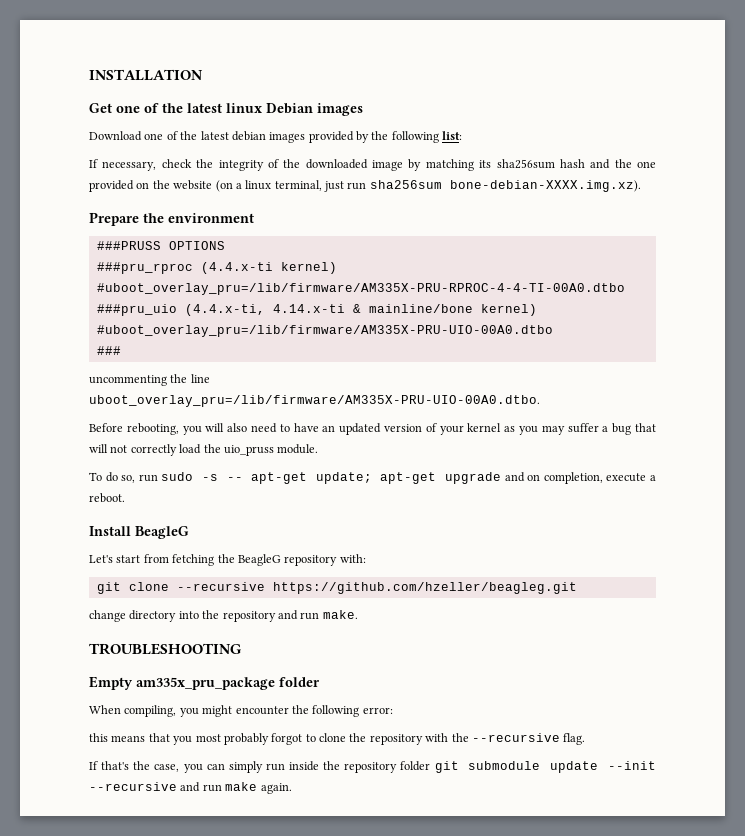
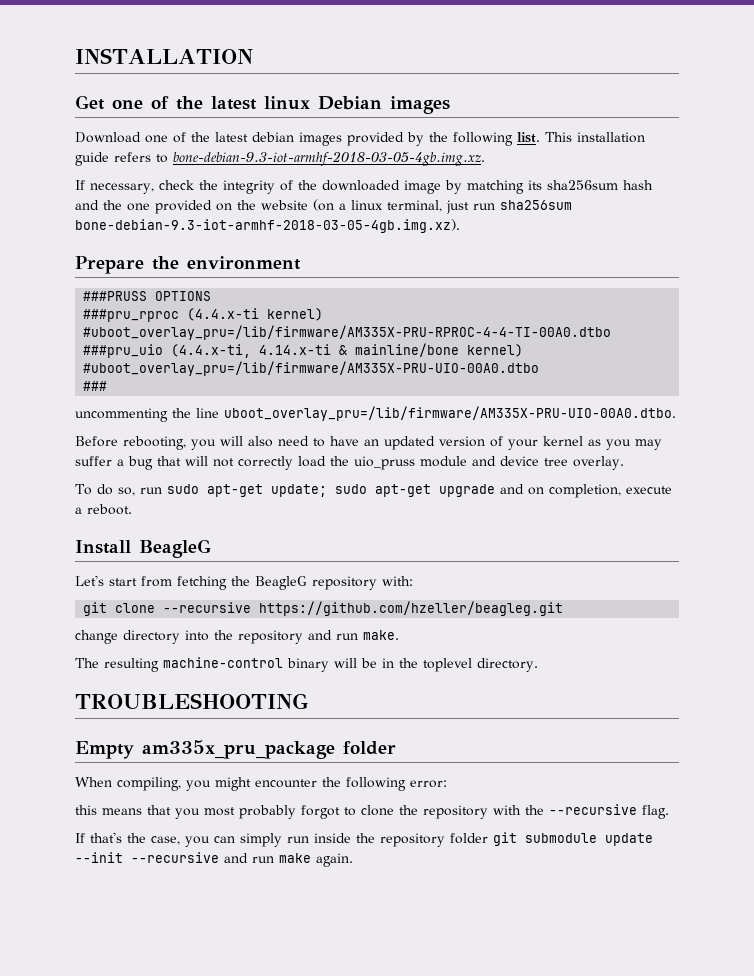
[442,131,463,140] list: -> [517,132,645,143] [75,151,485,166] list. This installation guide refers to bone-debian-9.3-iot-armhf-2018-03-05-4gb.img.xz.
[449,180,641,192] bone-debian-XXXX.img.xz). -> [75,219,460,233] bone-debian-9.3-iot-armhf-2018-03-05-4gb.img.xz).
[277,444,319,454] module. -> [420,456,624,470] module and device tree overlay.
[202,474,243,481] -s -- -> (199, 489) none
(372, 478) none -> [334,484,367,494] sudo
(358, 614) none -> [75,657,538,672] // The resulting machine-control binary will be in the toplevel directory.

